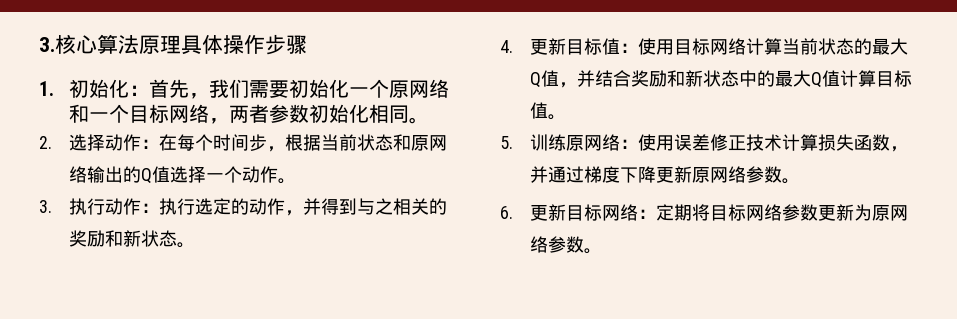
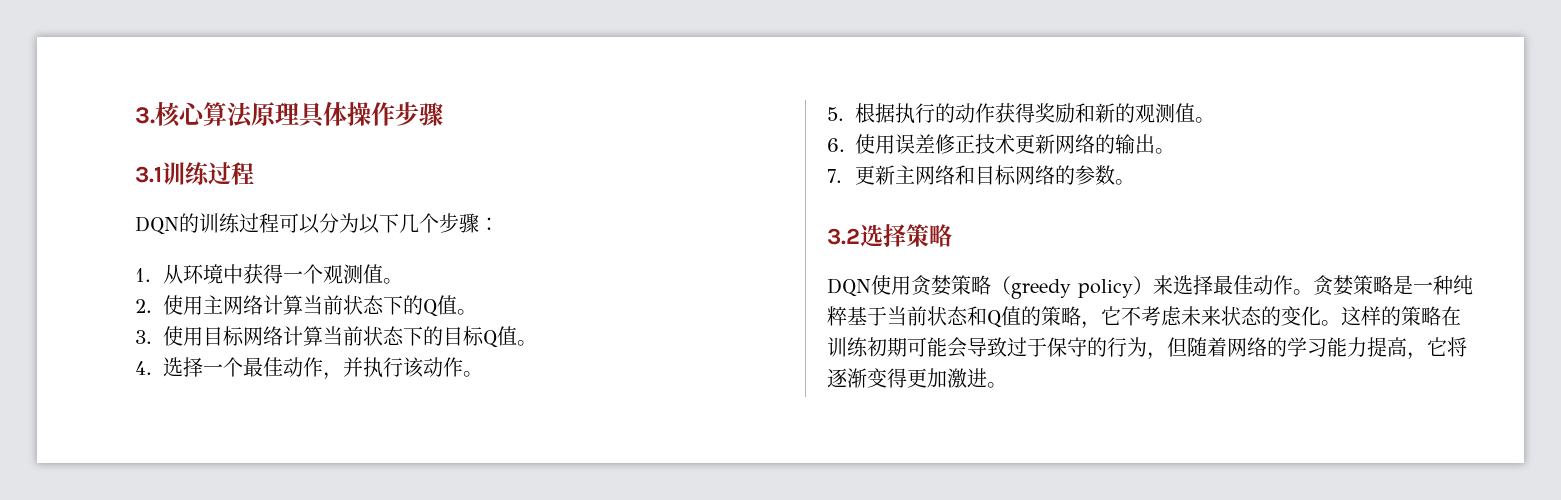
[39,79,450,99] [69,104,430,124] [39,134,448,152] [69,166,297,184] [39,198,448,216] [69,230,196,248] [500,38,639,55] 1.初始化：首先，我们需要初始化一个原网络和一个目标网络，两者参数初始化相同。 // 2.选择动作：在每个时间步，根据当前状态和原网络输出的Q值选择一个动作。 // 3.执行动作：执行选定的动作，并得到与之相关的奖励和新状态。 // 4.更新目标值： -> [135,162,254,185] [135,213,499,235] [135,264,403,284] [135,295,477,317] [135,330,152,344] 3.1训练过程 // DQN的训练过程可以分为以下几个步骤： // 1.从环境中获得一个观测值。 // 2.使用主网络计算当前状态下的Q值。 // 3.
[854,38,909,55] [530,70,913,88] [530,102,567,120] [500,134,909,152] [530,166,801,184] [500,204,909,221] [530,236,585,253] 的最大Q值，并结合奖励和新状态中的最大Q值计算目标值。 // 5.训练原网络：使用误差修正技术计算损失函数，并通过梯度下降更新原网络参数。 // 6.更新目标网络：定期将目标网络参数更新为原网络参数 -> [402,326,537,348] [135,357,483,380] [827,103,1215,124] [827,134,1175,154] [827,165,1135,185] [827,224,952,247] [827,275,1473,299] [827,306,1461,329] [827,337,1467,360] [827,368,987,388] 下的目标Q值。 // 4.选择一个最佳动作，并执行该动作。 // 5.根据执行的动作获得奖励和新的观测值。 // 6.使用误差修正技术更新网络的输出。 // 7.更新主网络和目标网络的参数。 // 3.2选择策略 // DQN使用贪婪策略（greedy policy）来选择最佳动作。贪婪策略是一种纯粹基于当前状态和Q值的策略，它不考虑未来状态的变化。这样的策略在训练初期可能会导致过于保守的行为，但随着网络的学习能力提高，它将逐渐变得更加激进

